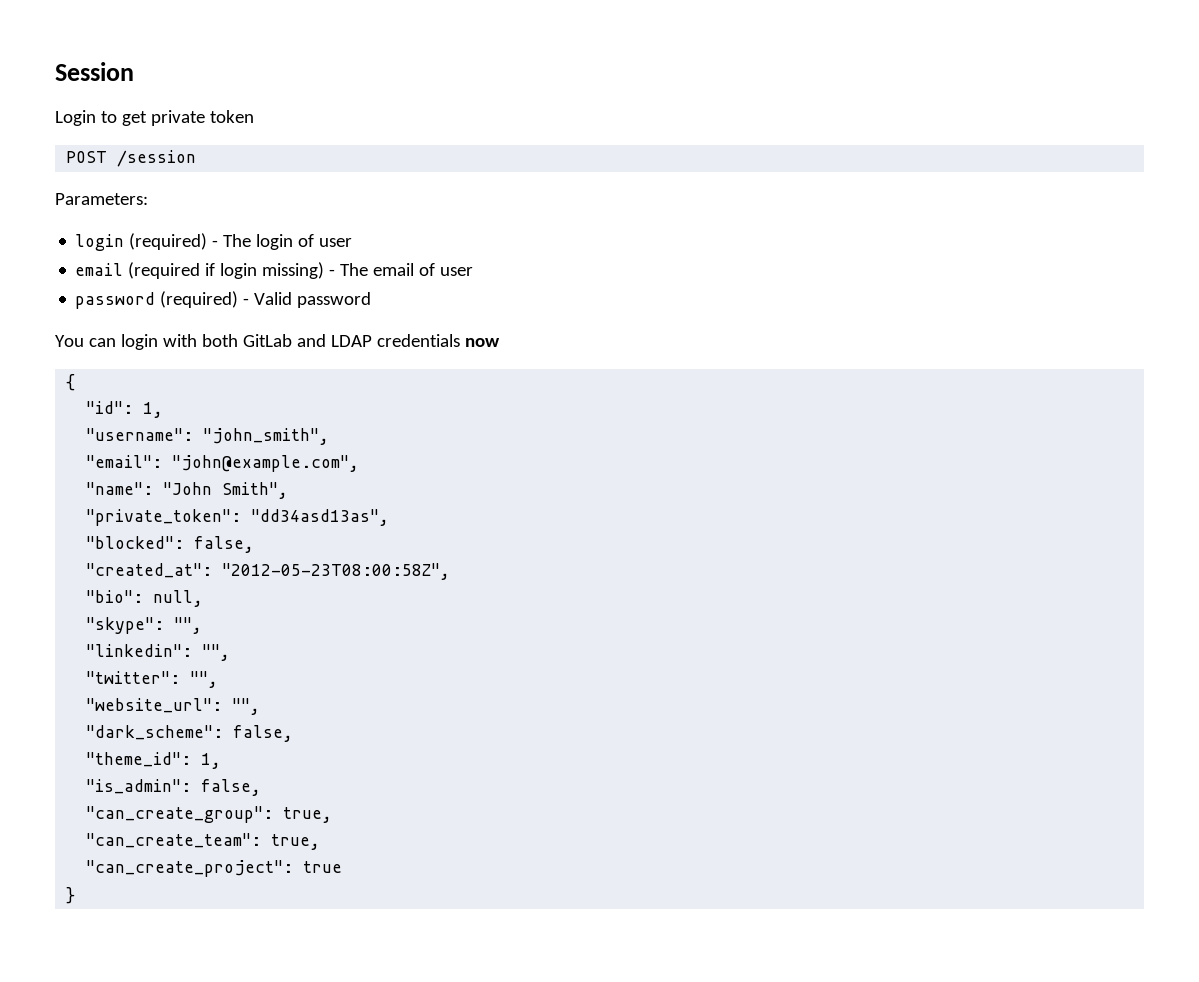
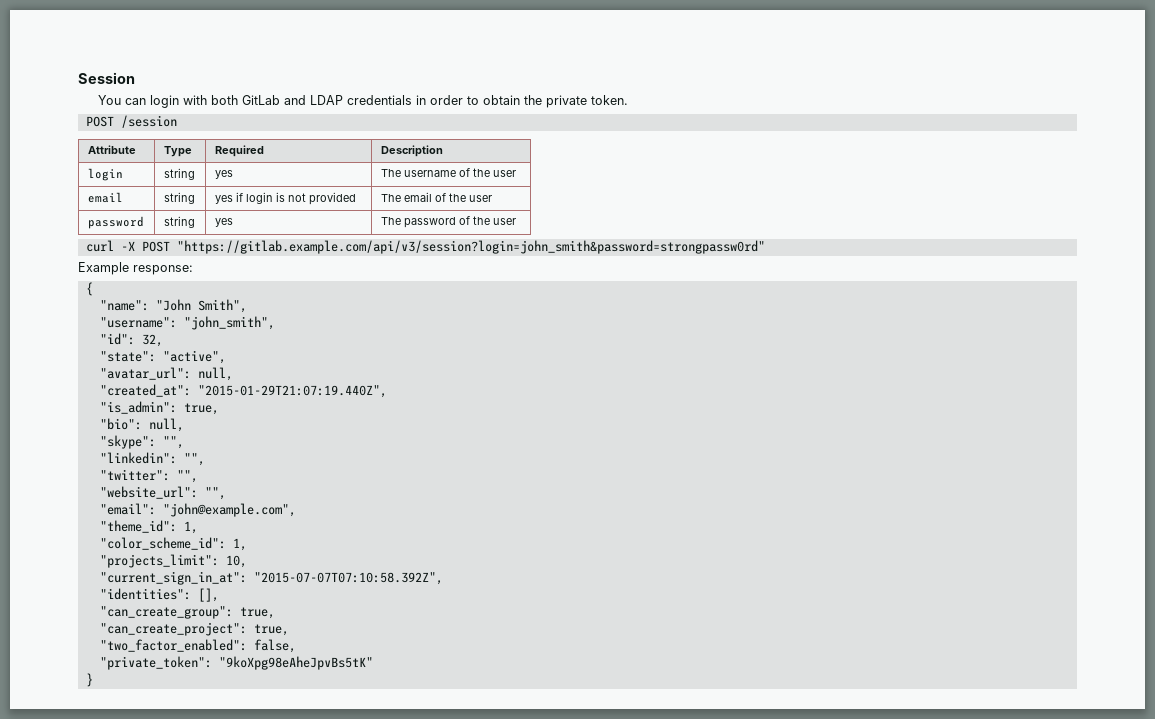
[55,110,254,126] [66,150,197,167] [55,193,148,205] [75,233,353,251] [75,262,474,279] [75,291,372,309] // Login to get private token // POST /session // Parameters: // login (required) - The login of user // email (required if login missing) - The email of user // password (required) - Valid password -> (135, 78) none
[464,338,500,347] [66,374,76,391] [86,401,164,418] [86,428,330,445] [86,455,360,472] [86,482,289,499] [86,509,390,526] [86,536,255,553] [86,563,451,580] now // { // "id": 1, // "username": "john_smith", // "email": "john@example.com", // "name": "John Smith", // "private_token": "dd34asd13as", // "blocked": false, // "created_at": "2012-05-23T08:00:58Z", -> [416,95,629,108] [85,115,177,128] [87,145,136,154] [163,146,192,157] [214,145,264,157] [380,145,443,157] [87,168,123,181] [163,168,195,180] [214,170,233,179] [380,168,516,177] [87,192,123,203] [163,192,195,204] [214,192,356,205] [380,192,492,202] [87,216,144,229] [163,216,195,228] [214,218,233,227] [380,216,516,228] [85,240,765,254] [78,262,193,275] [85,282,93,296] [99,299,247,313] [99,316,275,330] [99,333,163,347] [99,350,226,364] [99,367,233,381] [99,384,387,398] [99,401,219,415] in order to obtain the private token. // POST /session // Attribute | Type | Required | Description // login | string | yes | The username of the user // email | string | yes if login is not provided | The email of the user // password | string | yes | The password of the user // curl -X POST "https://gitlab.example.com/api/v3/session?login=john_smith&password=strongpassw0rd" // Example response: // { // "name": "John Smith", // "username": "john_smith", // "id": 32, // "state": "active", // "avatar_url": null, // "created_at": "2015-01-29T21:07:19.440Z", // "is_admin": true,
[86,725,294,742] "dark_scheme": false, -> [99,503,296,517] "email": "john@example.com",
[86,779,262,796] "is_admin": false, -> [99,537,247,551] [99,554,247,568] [99,571,443,585] [99,588,219,602] "color_scheme_id": 1, // "projects_limit": 10, // "current_sign_in_at": "2015-07-07T07:10:58.392Z", // "identities": [],
[86,833,321,850] [86,860,343,877] "can_create_team": true, // "can_create_project": true -> [99,622,289,636] [99,639,296,653] [99,656,373,670] "can_create_project": true, // "two_factor_enabled": false, // "private_token": "9koXpg98eAheJpvBs5tK"

